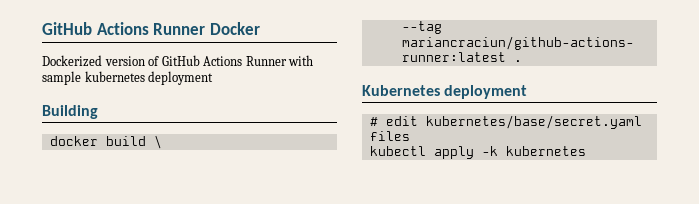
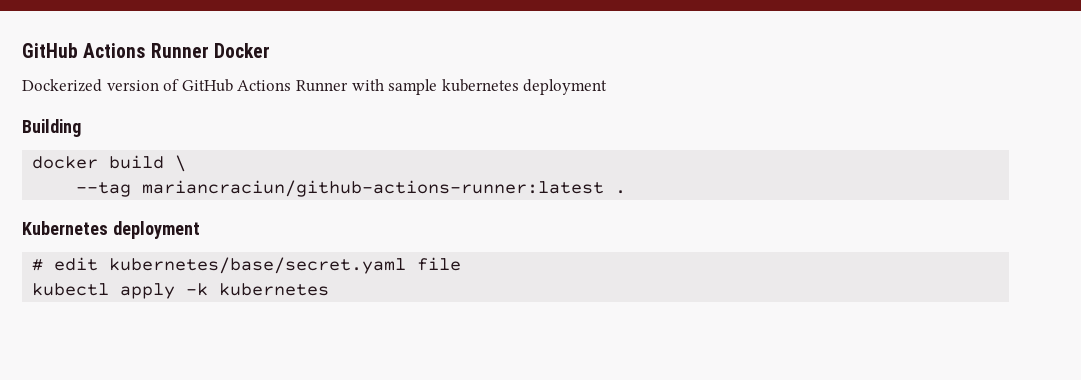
[369,131,410,141] files -> [417,257,462,271] file

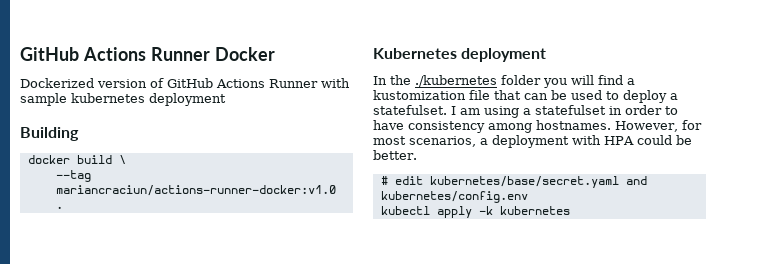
[142,180,605,197] mariancraciun/github-actions-runner:latest -> [55,185,336,196] mariancraciun/actions-runner-docker:v1.0
(200, 230) none -> [373,75,635,88] [373,90,678,103] [373,105,678,118] [373,120,702,133] [373,135,692,148] [373,150,417,160] // In the ./kubernetes folder you will find a kustomization file that can be used to deploy a statefulset. I am using a statefulset in order to have consistency among hostnames. However, for most scenarios, a deployment with HPA could be better.
[417,257,462,271] file -> [625,176,647,185] [380,191,528,203] and kubernetes/config.env

